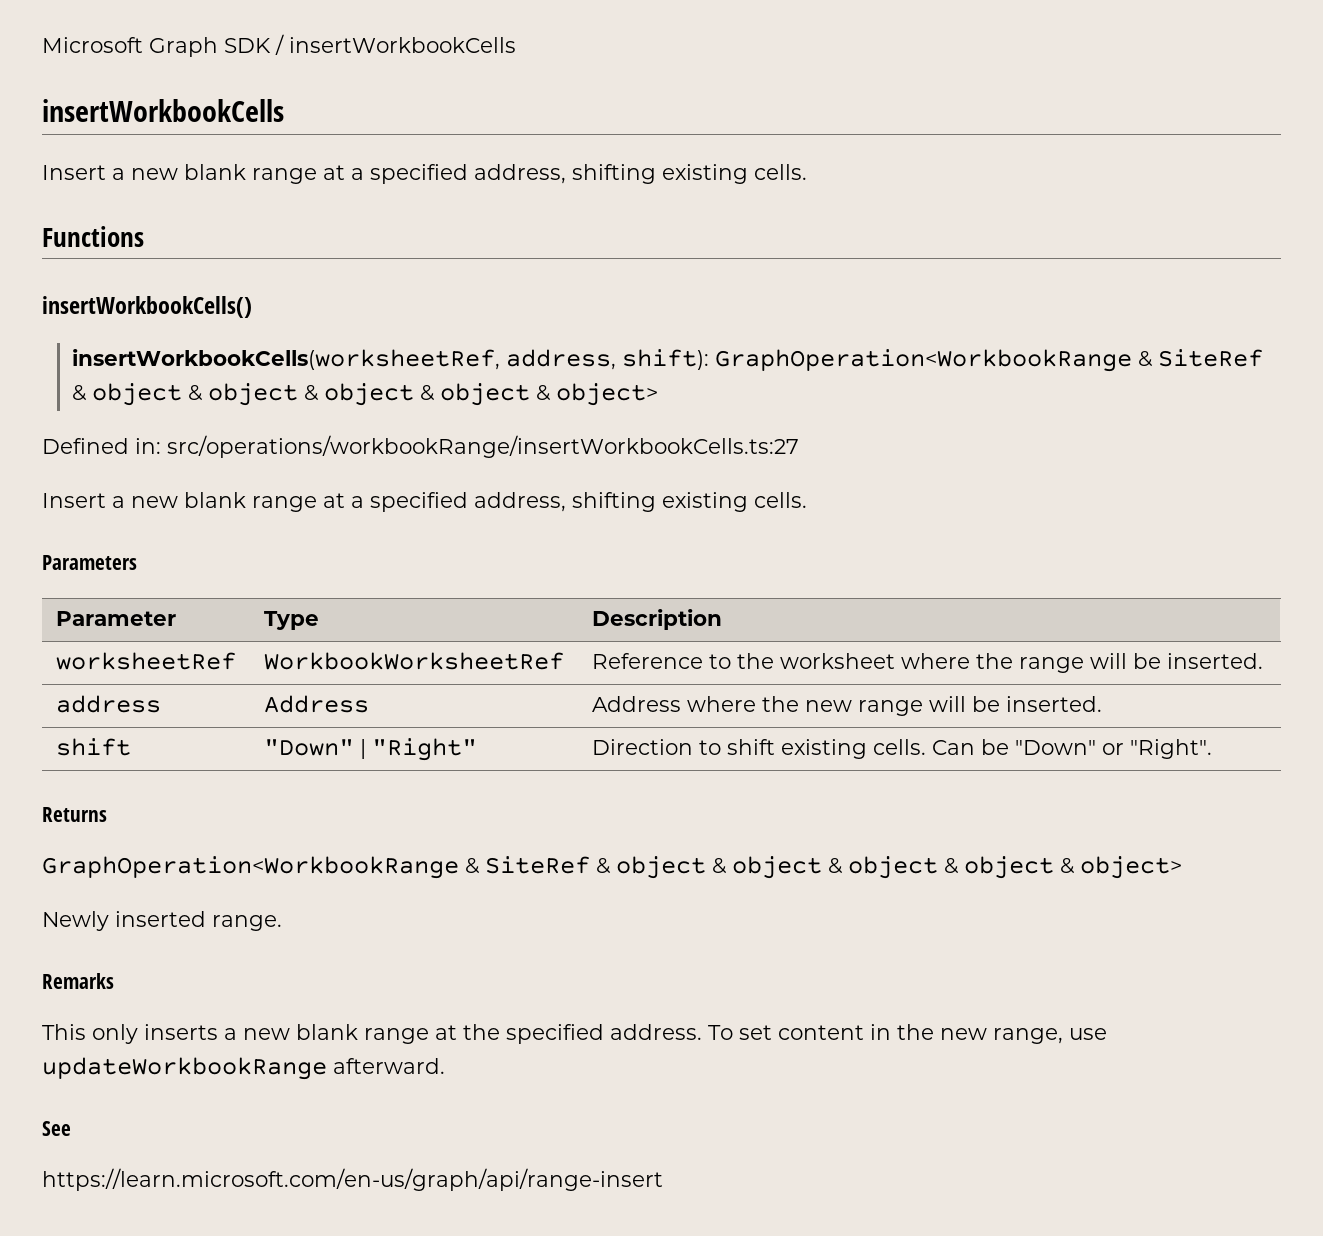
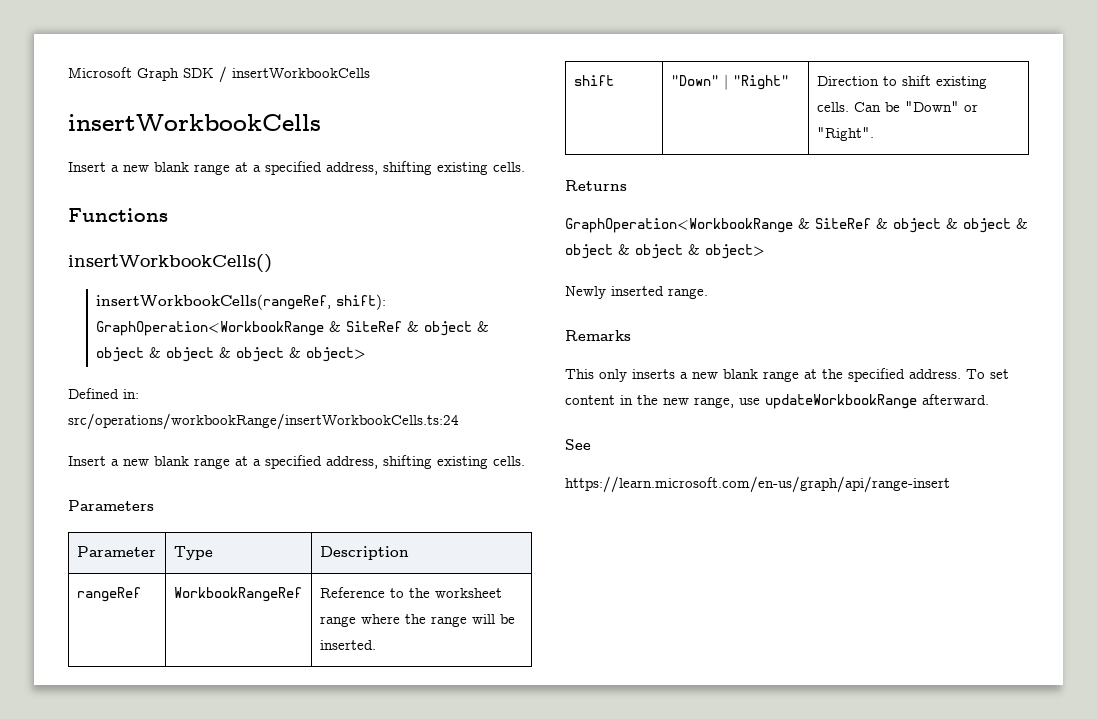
[71,349,616,370] insertWorkbookCells(worksheetRef, address, -> [96,294,332,310] insertWorkbookCells(rangeRef,
[167,435,799,458] src/operations/workbookRange/insertWorkbookCells.ts:27 -> [68,413,459,430] src/operations/workbookRange/insertWorkbookCells.ts:24
[55,652,236,670] [263,652,564,670] worksheetRef | WorkbookWorksheetRef -> [76,587,141,602] [173,587,302,602] rangeRef | WorkbookRangeRef
(895, 661) none -> [319,616,356,627] range
[55,695,161,713] [263,695,369,713] [591,696,1102,716] // address | Address | Address where the new range will be inserted. -> (376, 645) none

